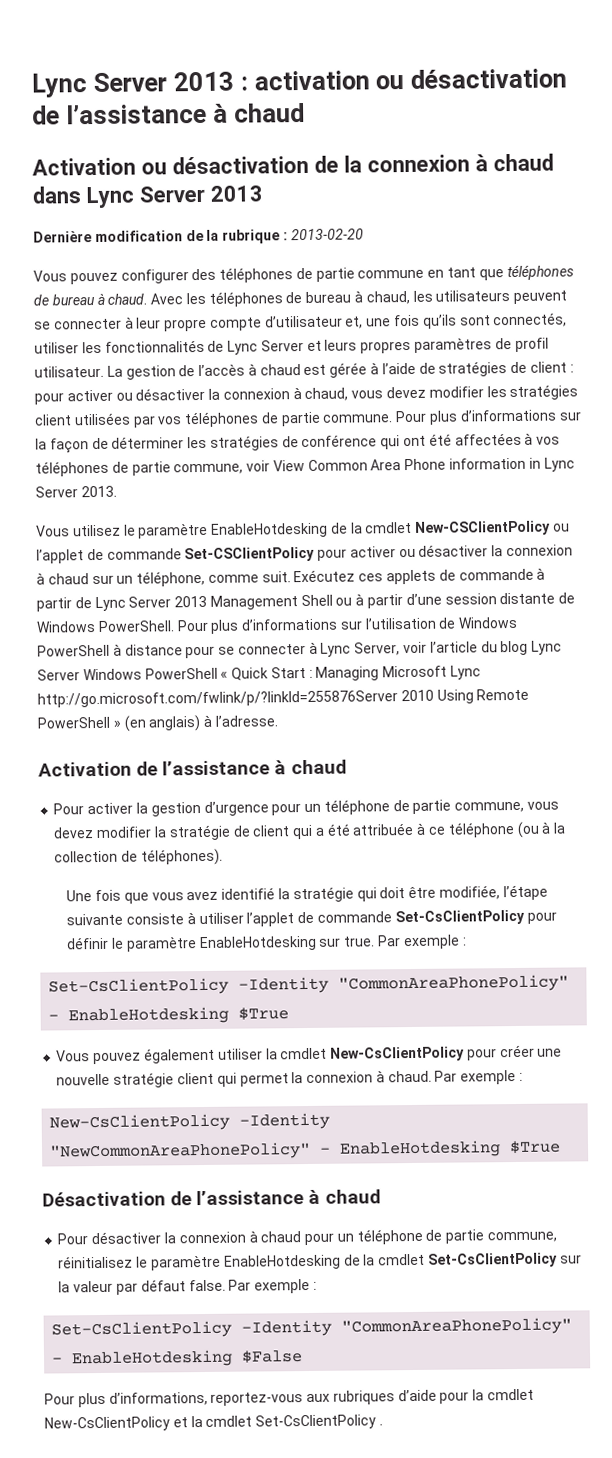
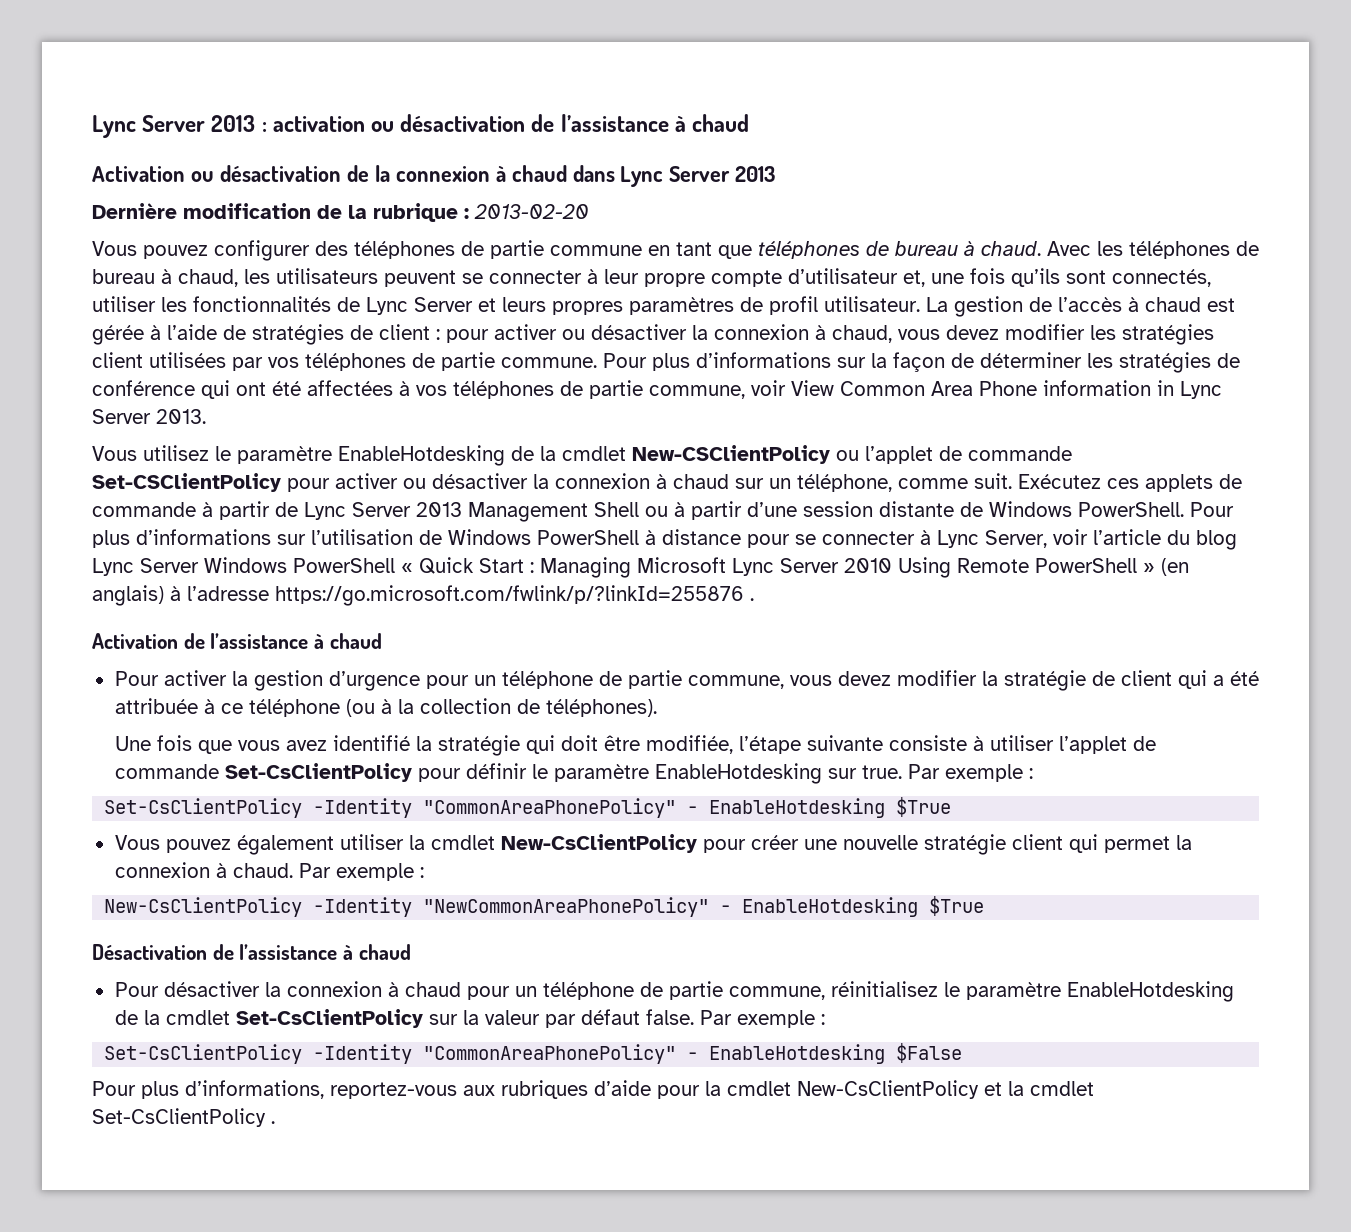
[37,690,398,708] http://go.microsoft.com/fwlink/p/?linkId=255876Server -> [780,558,839,573] Server
[214,715,278,727] l’adresse. -> [187,585,754,606] l’adresse https://go.microsoft.com/fwlink/p/?linkId=255876 .

